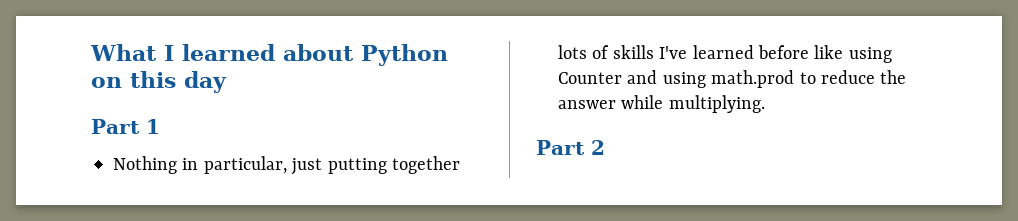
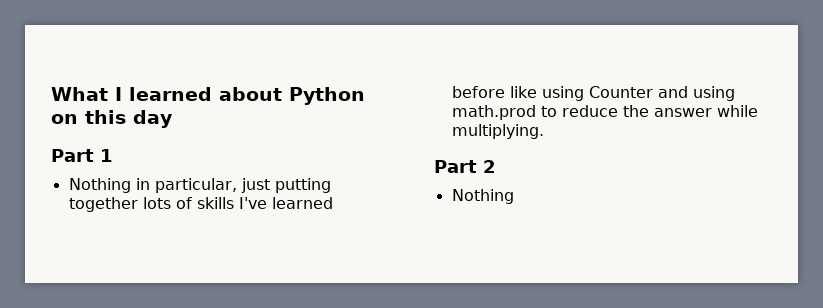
(605, 147) none -> [451,189,514,204] // Nothing

